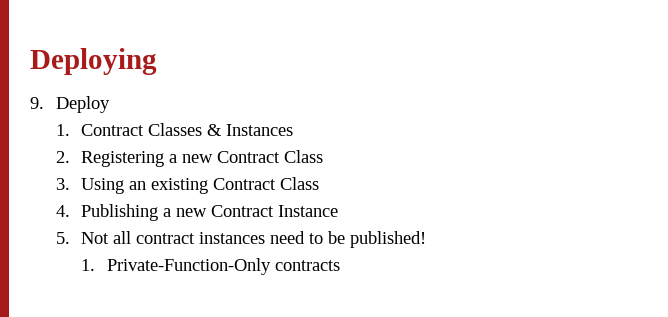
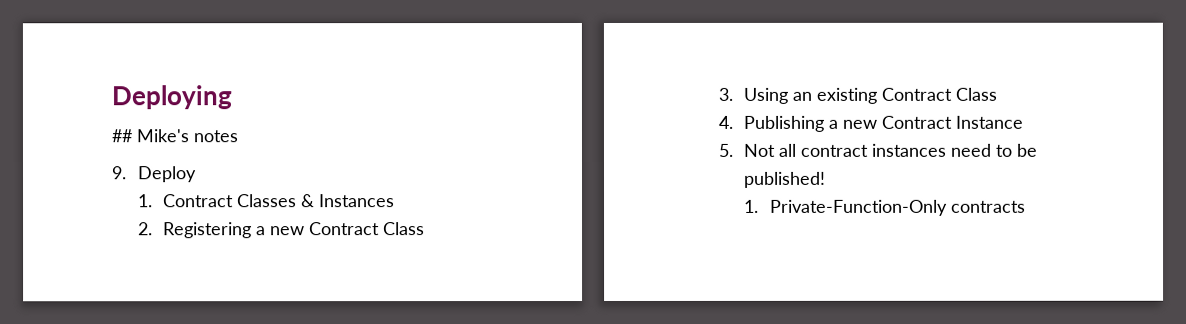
(157, 61) none -> [111,129,238,143] // ## Mike's notes

